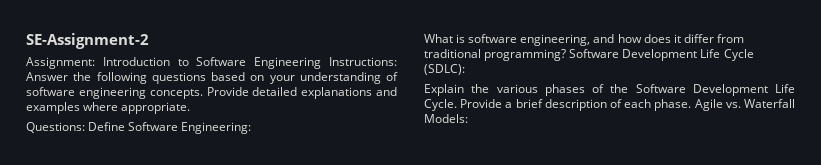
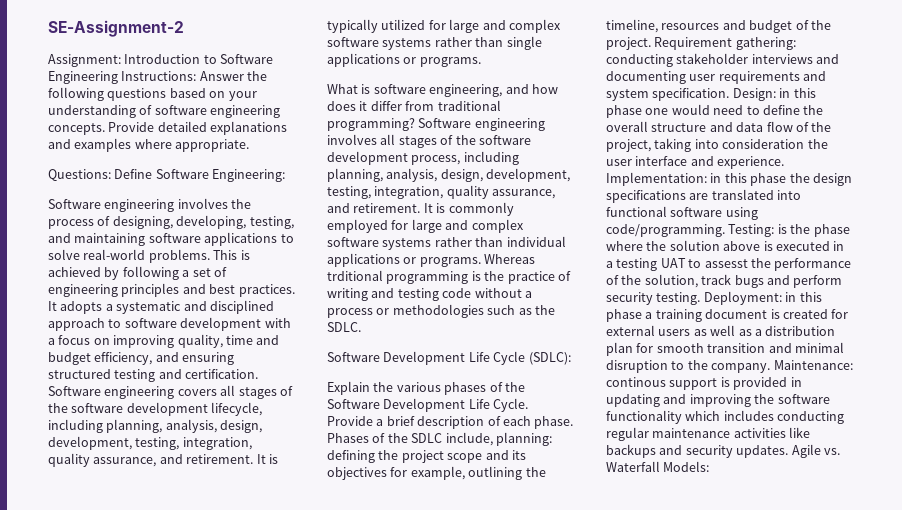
(252, 128) none -> [48,198,252,212] [48,215,294,229] [48,232,294,246] [48,249,250,263] [48,266,227,280] [48,283,295,297] [48,300,274,314] [48,317,291,331] [48,334,280,348] [48,352,235,365] [48,369,259,382] [48,385,293,399] [48,402,263,416] [48,419,263,433] [48,436,252,450] [48,453,278,467] [327,19,561,33] [327,36,542,50] [327,53,481,67] // Software engineering involves the process of designing, developing, testing, and maintaining software applications to solve real-world problems. This is achieved by following a set of engineering principles and best practices. It adopts a systematic and disciplined approach to software development with a focus on improving quality, time and budget efficiency, and ensuring structured testing and certification. Software engineering covers all stages of the software development lifecycle, including planning, analysis, design, development, testing, integration, quality assurance, and retirement. It is typically utilized for large and complex software systems rather than single applications or programs.
(620, 53) none -> [474,118,545,131] [327,134,531,148] [327,151,519,165] [327,168,571,182] [327,185,556,199] [327,202,514,216] [327,219,524,233] [327,236,566,250] [327,253,536,267] [327,270,571,284] [327,288,532,301] [327,304,555,318] [327,322,361,332] [327,352,380,362] engineering involves all stages of the software development process, including planning, analysis, design, development, testing, integration, quality assurance, and retirement. It is commonly employed for large and complex software systems rather than individual applications or programs. Whereas trditional programming is the practice of writing and testing code without a process or methodologies such as the SDLC. // Software
(692, 105) none -> [327,432,552,446] [327,450,526,463] [327,466,546,480] [606,19,831,33] [606,37,796,50] [606,53,840,67] [606,71,827,84] [606,88,816,101] [606,104,824,118] [606,121,832,132] [606,138,828,152] [606,156,785,169] [606,172,852,186] [606,189,802,203] [606,206,758,220] [606,224,850,237] [606,240,845,251] [606,258,852,271] [606,274,843,288] [606,291,822,305] [606,309,849,322] [606,325,836,336] [606,342,844,356] [606,360,853,373] [606,377,802,390] [606,394,830,407] [606,410,845,424] [606,427,811,441] [606,444,789,458] Phases of the SDLC include, planning: defining the project scope and its objectives for example, outlining the timeline, resources and budget of the project. Requirement gathering: conducting stakeholder interviews and documenting user requirements and system specification. Design: in this phase one would need to define the overall structure and data flow of the project, taking into consideration the user interface and experience. Implementation: in this phase the design specifications are translated into functional software using code/programming. Testing: is the phase where the solution above is executed in a testing UAT to assesst the performance of the solution, track bugs and perform security testing. Deployment: in this phase a training document is created for external users as well as a distribution plan for smooth transition and minimal disruption to the company. Maintenance: continous support is provided in updating and improving the software functionality which includes conducting regular maintenance activities like backups and security updates.

